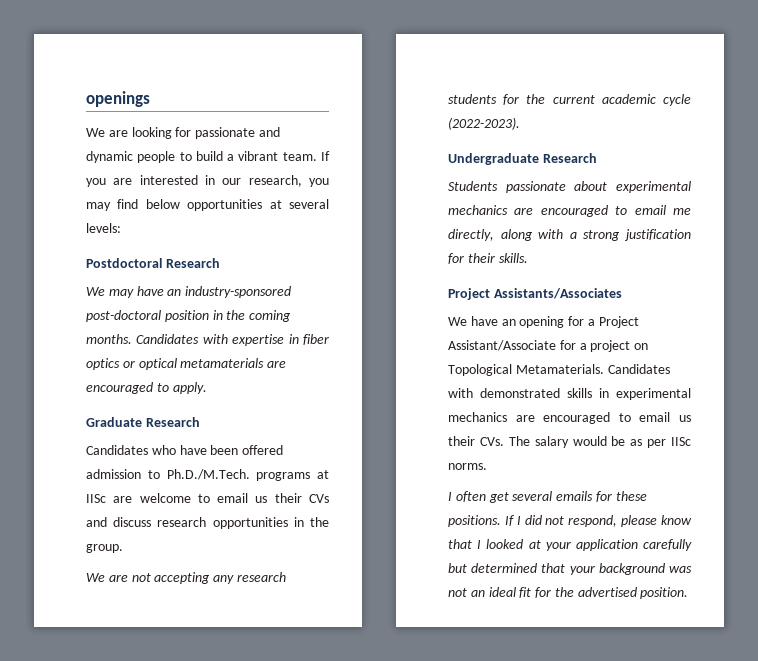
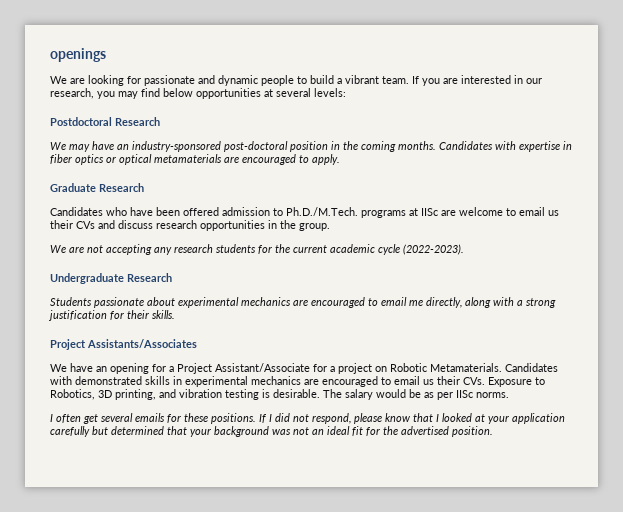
[448,364,512,376] Topological -> [390,363,427,372] Robotic
(504, 441) none -> [488,377,545,387] [50,389,320,400] Exposure to Robotics, 3D printing, and vibration testing is desirable.

